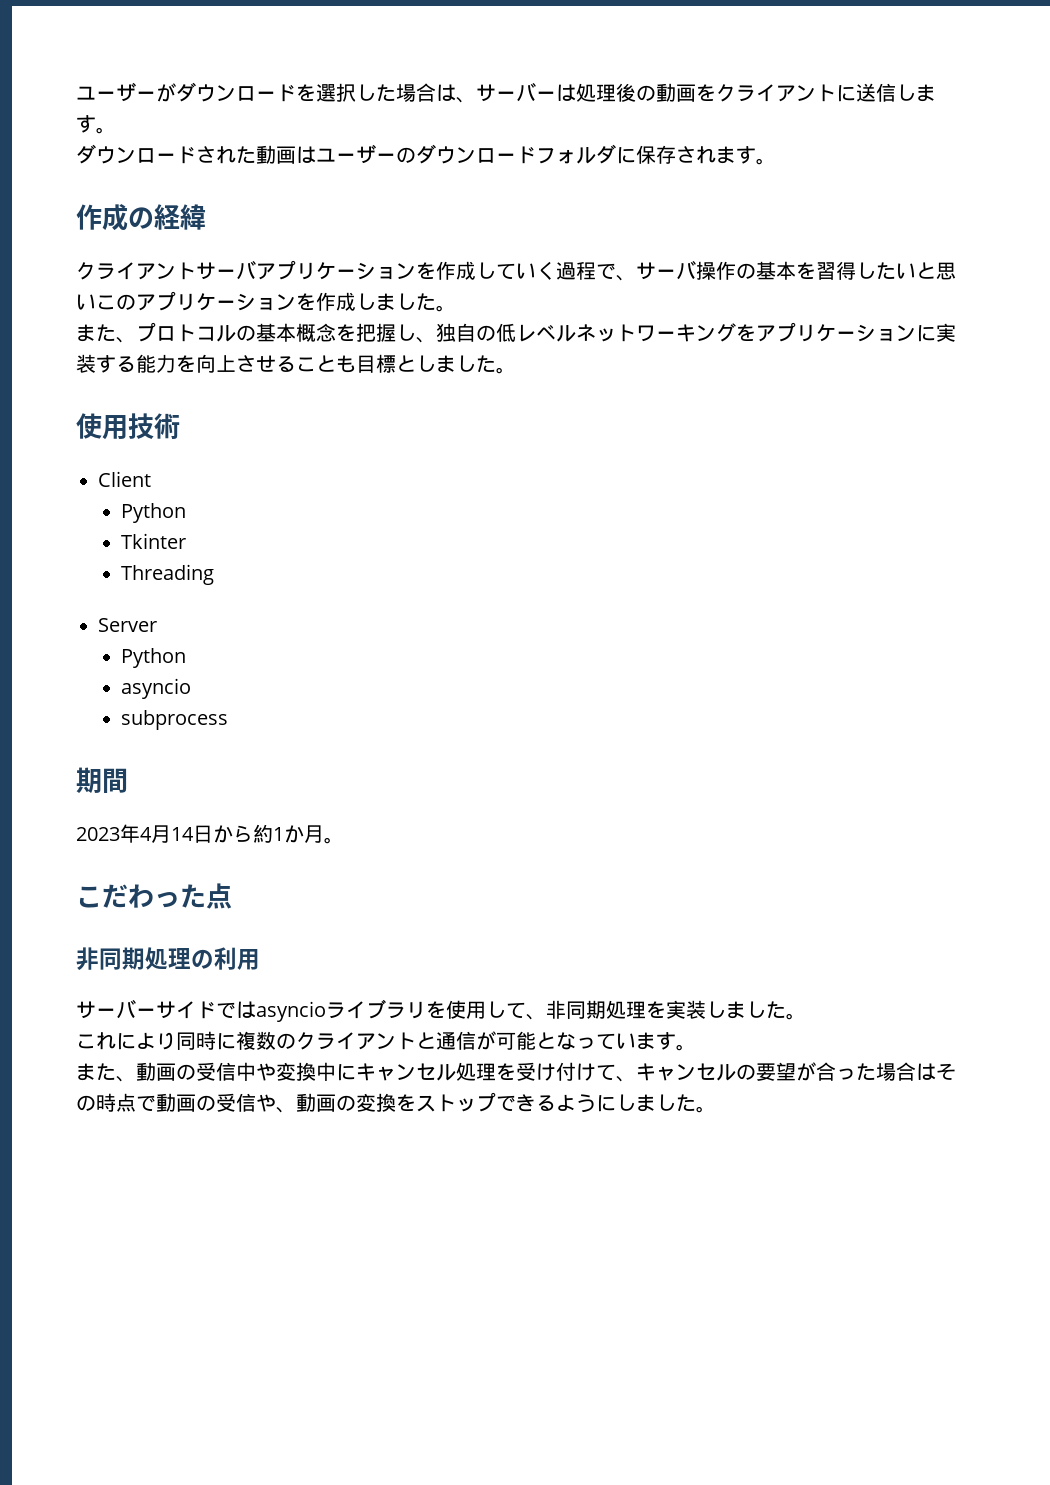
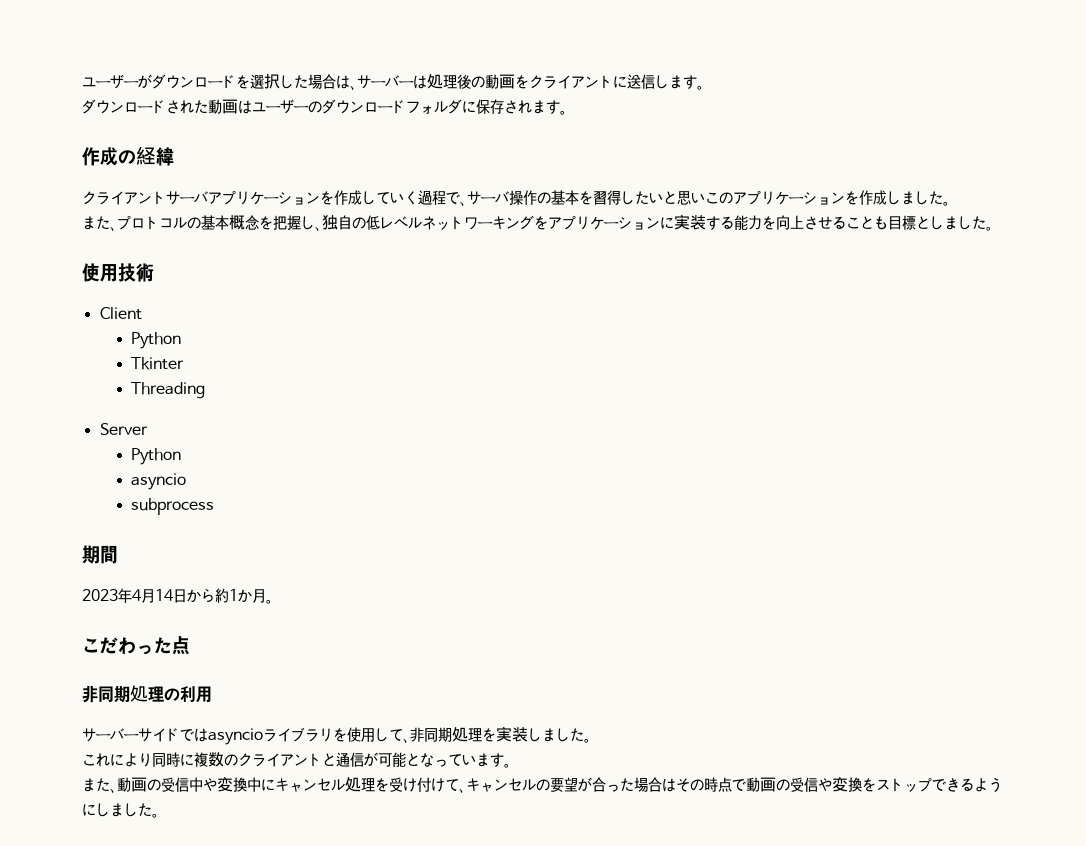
[276,1093,356,1113] 、動画の -> (832, 784) none

